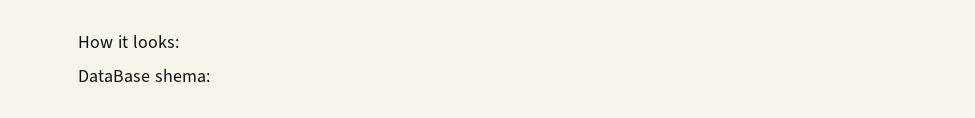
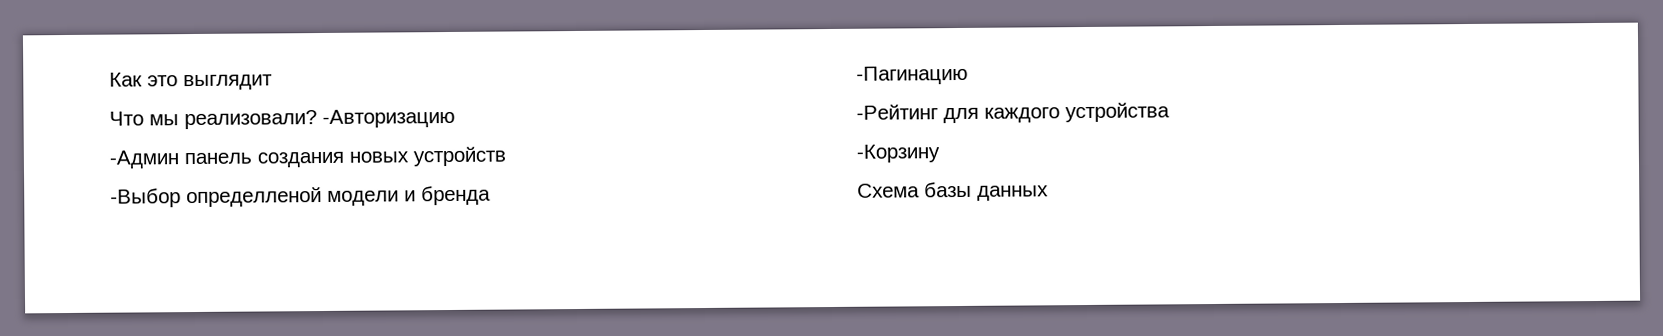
[78,35,179,48] [78,69,210,83] How it looks: // DataBase shema: -> [109,72,273,91] [109,108,455,130] [109,146,506,169] [110,185,491,208] [856,65,968,85] [856,102,1170,124] [856,144,940,163] [857,181,1049,201] Как это выглядит // Что мы реализовали? -Авторизацию // -Админ панель создания новых устройств // -Выбор определленой модели и бренда // -Пагинацию // -Рейтинг для каждого устройства // -Корзину // Схема базы данных

